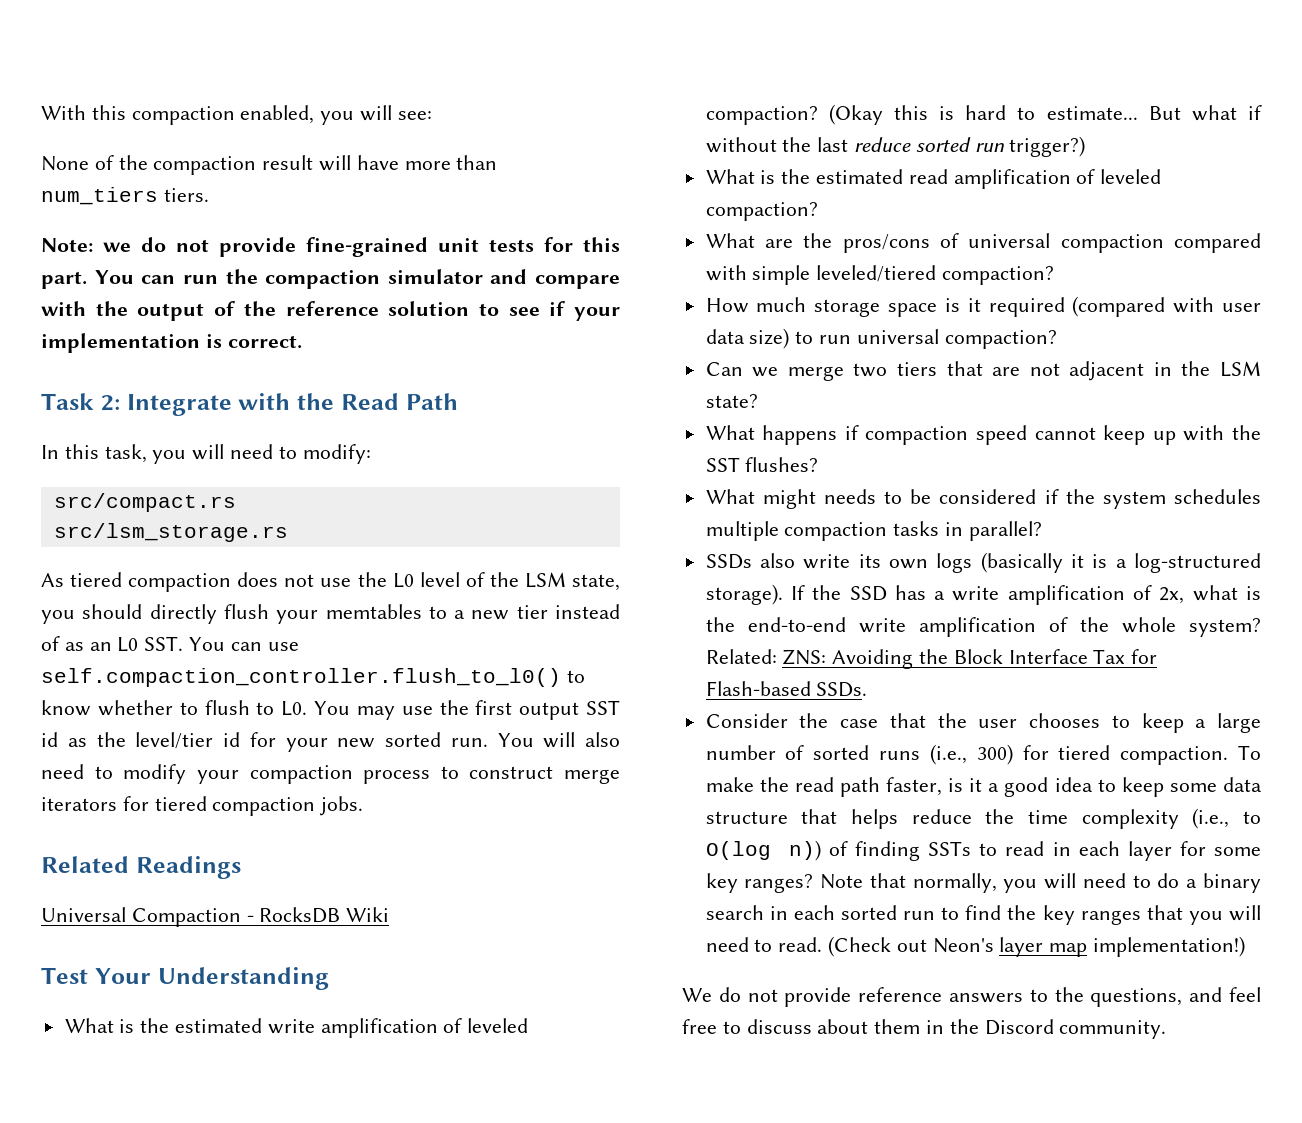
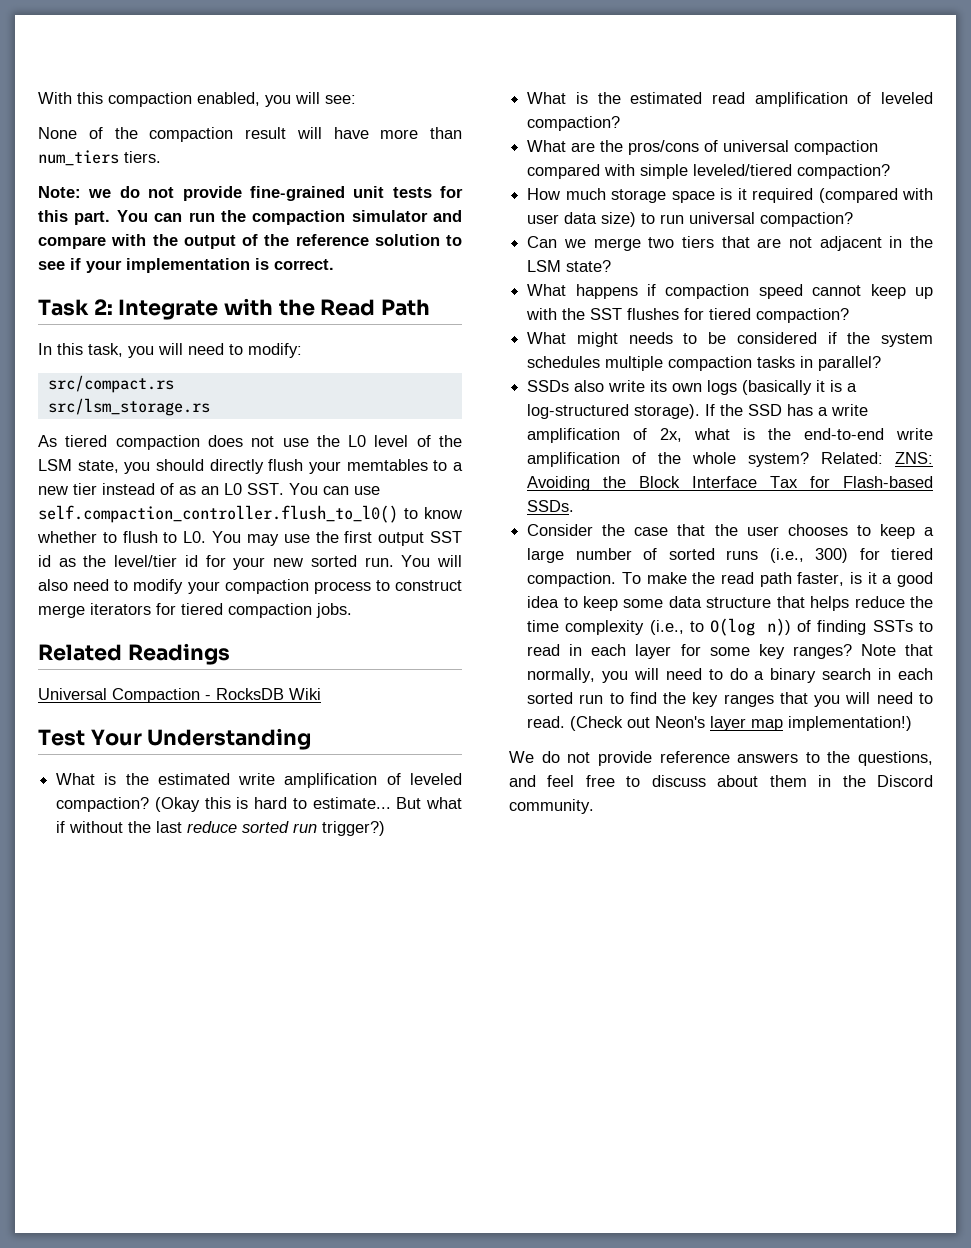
[745,457,819,472] flushes? -> [627,308,850,323] flushes for tiered compaction?

